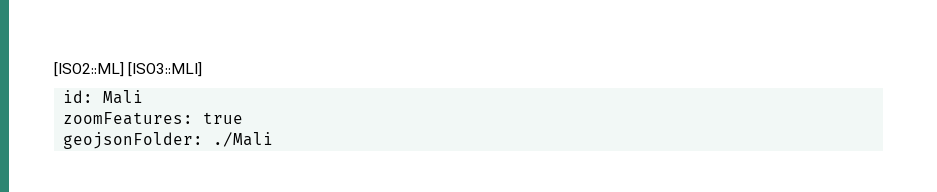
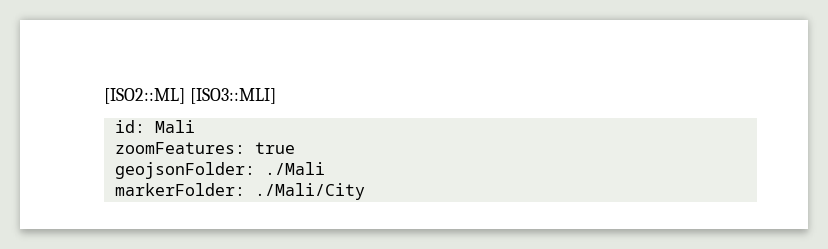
(274, 139) none -> [114,183,365,200] // markerFolder: ./Mali/City

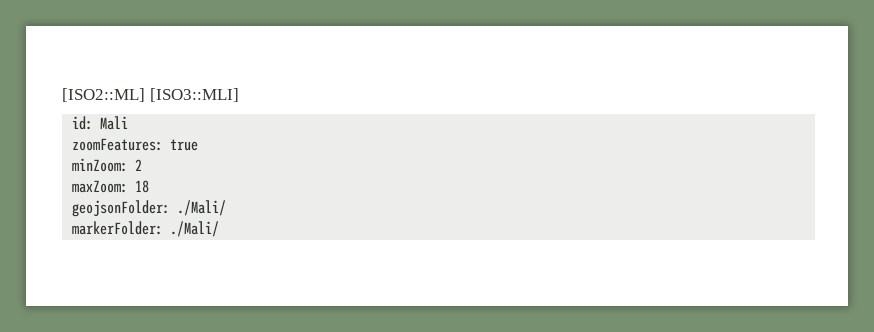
(295, 148) none -> [72,158,143,172] [72,180,150,193] // minZoom: 2 // maxZoom: 18
[264,162,325,175] ./Mali -> [177,200,227,216] ./Mali/
[254,183,365,200] ./Mali/City -> [170,221,220,237] ./Mali/

